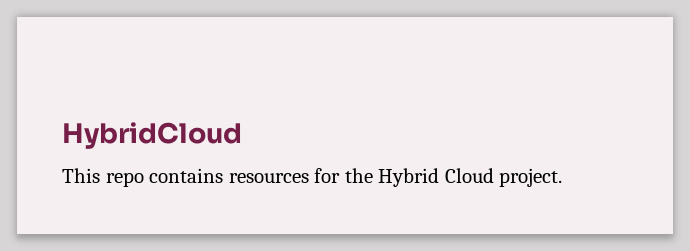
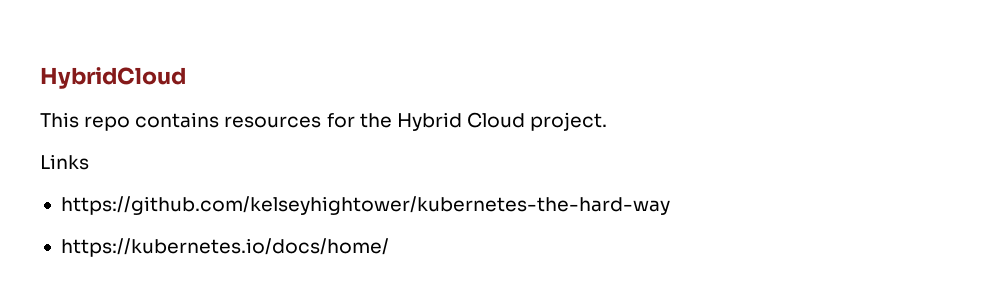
(563, 177) none -> [40,154,89,170] [60,196,670,215] [60,238,389,257] // Links // https://github.com/kelseyhightower/kubernetes-the-hard-way // https://kubernetes.io/docs/home/

